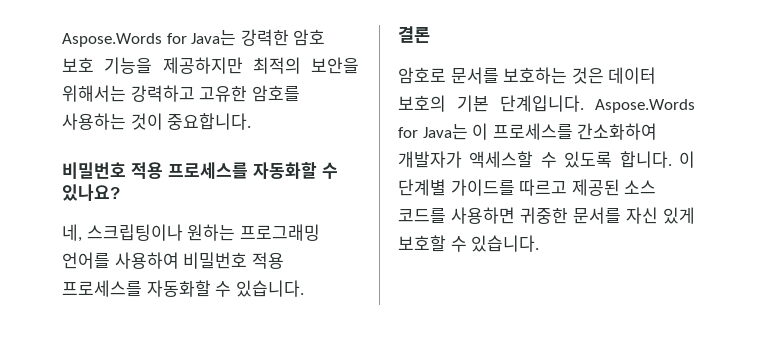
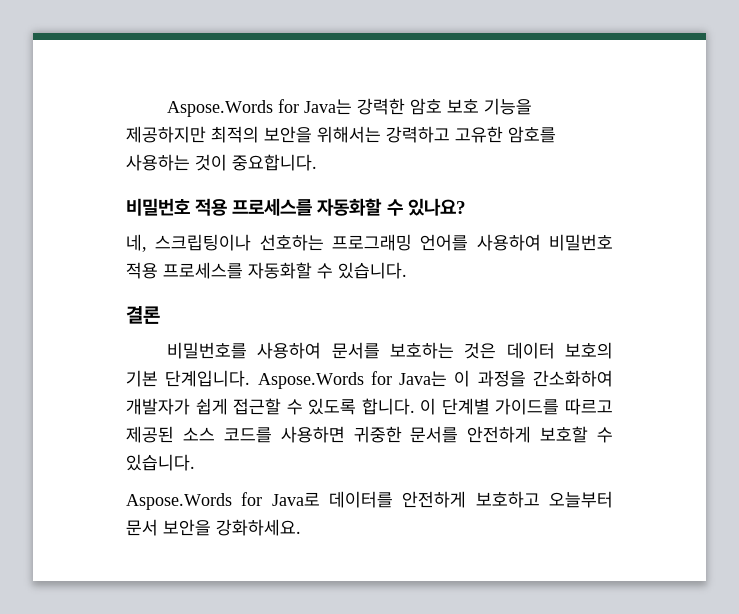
[187,224,236,241] 원하는 -> [259,234,324,251] 선호하는
[398,67,446,84] 암호로 -> [167,342,322,359] 비밀번호를 사용하여
[492,123,573,140] 프로세스를 -> [477,370,526,387] 과정을
[469,151,534,168] 액세스할 -> [195,398,282,415] 쉽게 접근할
[626,207,695,224] 자신 있게 -> [467,426,532,443] 안전하게
(540, 243) none -> [126,491,613,510] [126,519,301,536] // Aspose.Words for Java로 데이터를 안전하게 보호하고 오늘부터 문서 보안을 강화하세요.

